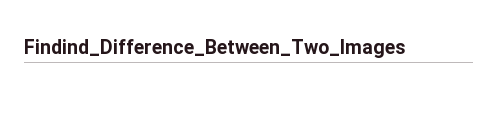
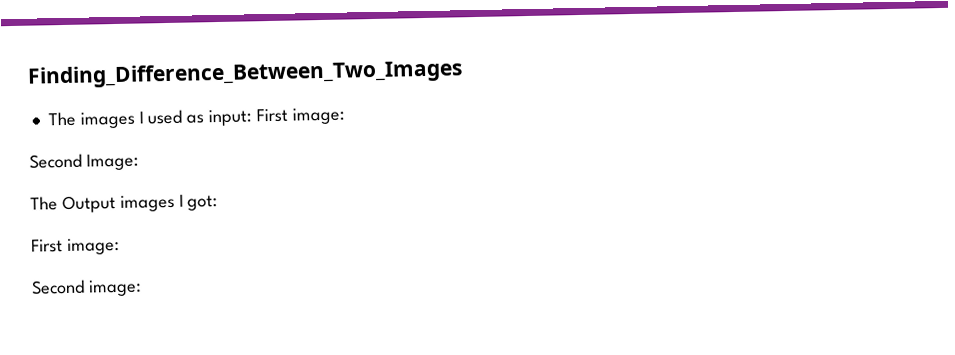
[24,39,406,58] Findind_Difference_Between_Two_Images -> [27,59,463,89] [47,107,345,129] [29,153,139,171] [30,194,219,214] [31,237,120,255] [31,279,142,297] Finding_Difference_Between_Two_Images // The images I used as input: First image: // Second Image: // The Output images I got: // First image: // Second image:

